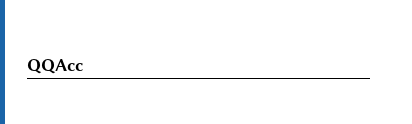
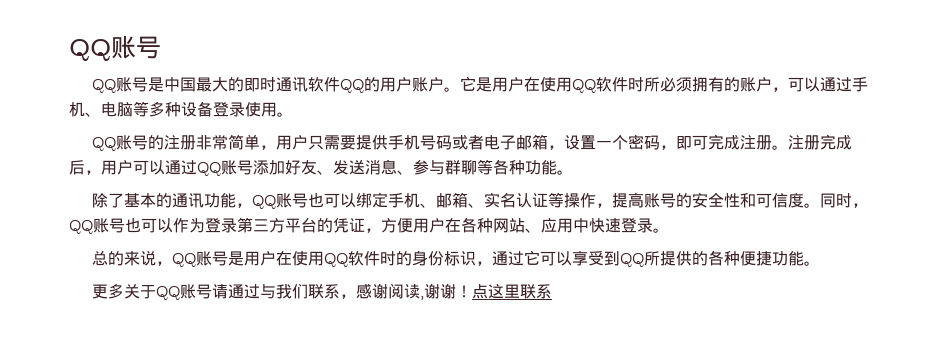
[27,59,83,74] QQAcc -> [69,35,161,61] [92,76,869,93] [69,101,293,117] [92,134,853,151] [69,159,573,176] [92,192,869,209] [69,217,669,234] [92,250,821,267] [92,283,553,300] QQ账号 // QQ账号是中国最大的即时通讯软件QQ的用户账户。它是用户在使用QQ软件时所必须拥有的账户，可以通过手机、电脑等多种设备登录使用。 // QQ账号的注册非常简单，用户只需要提供手机号码或者电子邮箱，设置一个密码，即可完成注册。注册完成后，用户可以通过QQ账号添加好友、发送消息、参与群聊等各种功能。 // 除了基本的通讯功能，QQ账号也可以绑定手机、邮箱、实名认证等操作，提高账号的安全性和可信度。同时，QQ账号也可以作为登录第三方平台的凭证，方便用户在各种网站、应用中快速登录。 // 总的来说，QQ账号是用户在使用QQ软件时的身份标识，通过它可以享受到QQ所提供的各种便捷功能。 // 更多关于QQ账号请通过与我们联系，感谢阅读,谢谢！点这里联系

